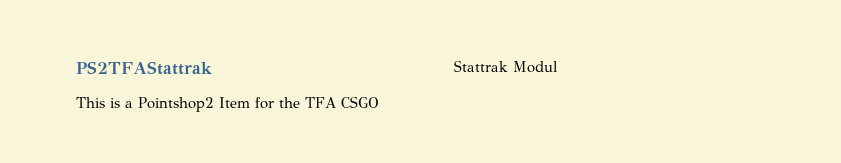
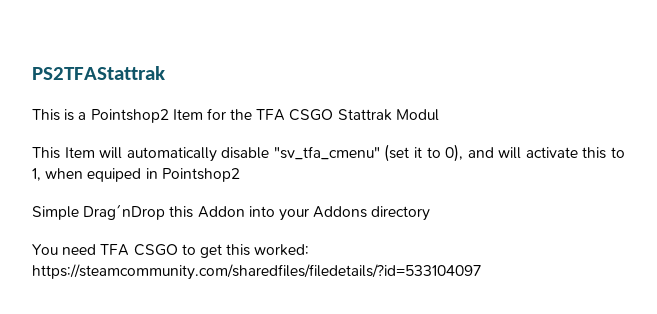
(558, 67) none -> [32,144,625,162] [32,168,240,182] [32,204,431,221] [32,244,310,258] [32,264,481,280] // This Item will automatically disable "sv_tfa_cmenu" (set it to 0), and will activate this to 1, when equiped in Pointshop2 // Simple Drag´nDrop this Addon into your Addons directory // You need TFA CSGO to get this worked: https://steamcommunity.com/sharedfiles/filedetails/?id=533104097

